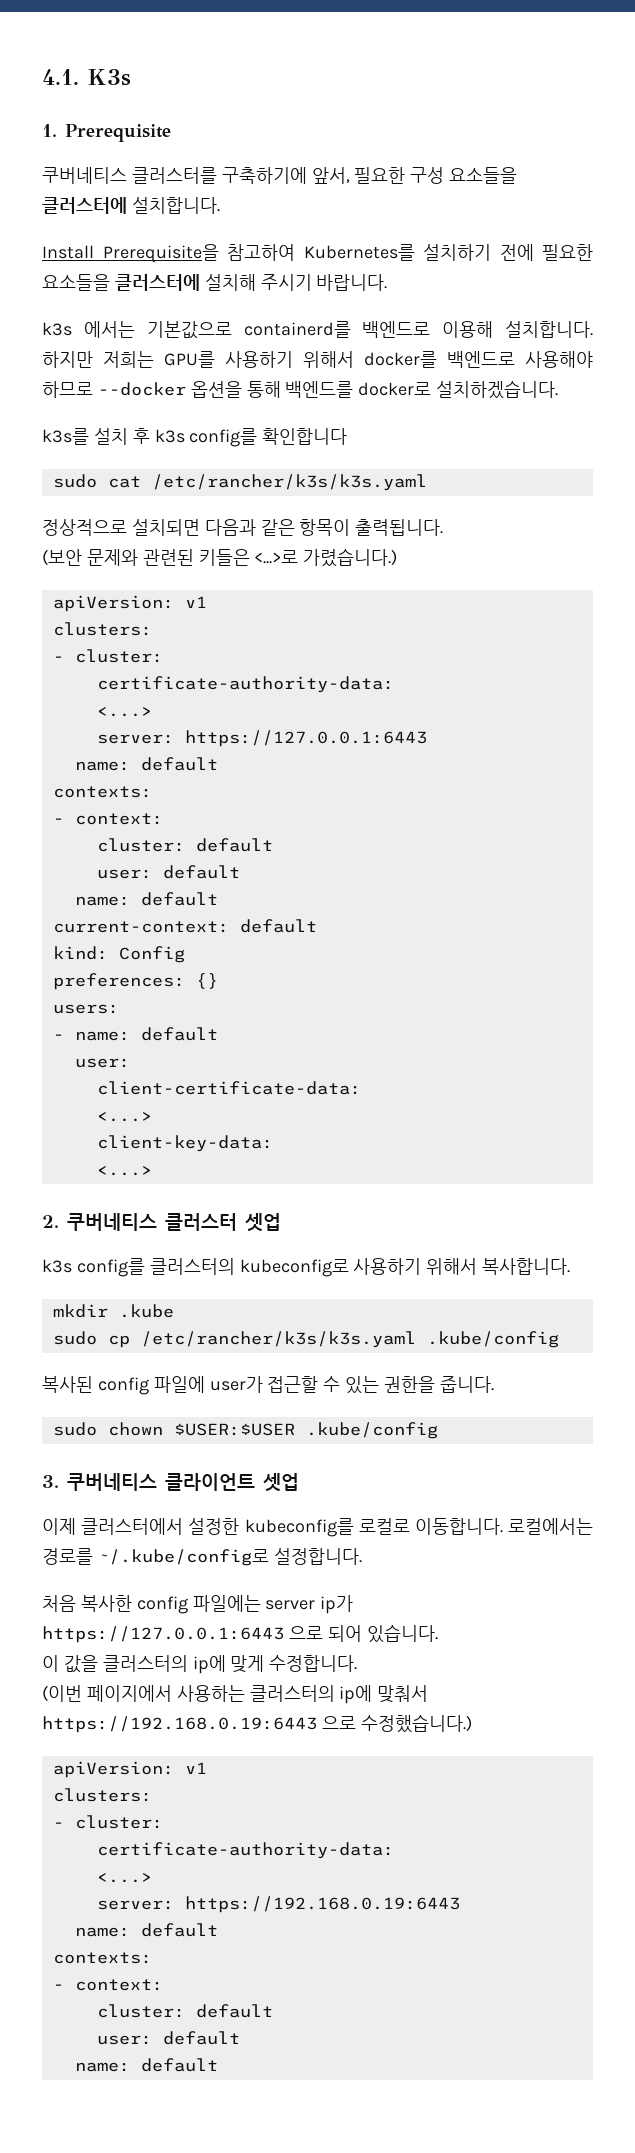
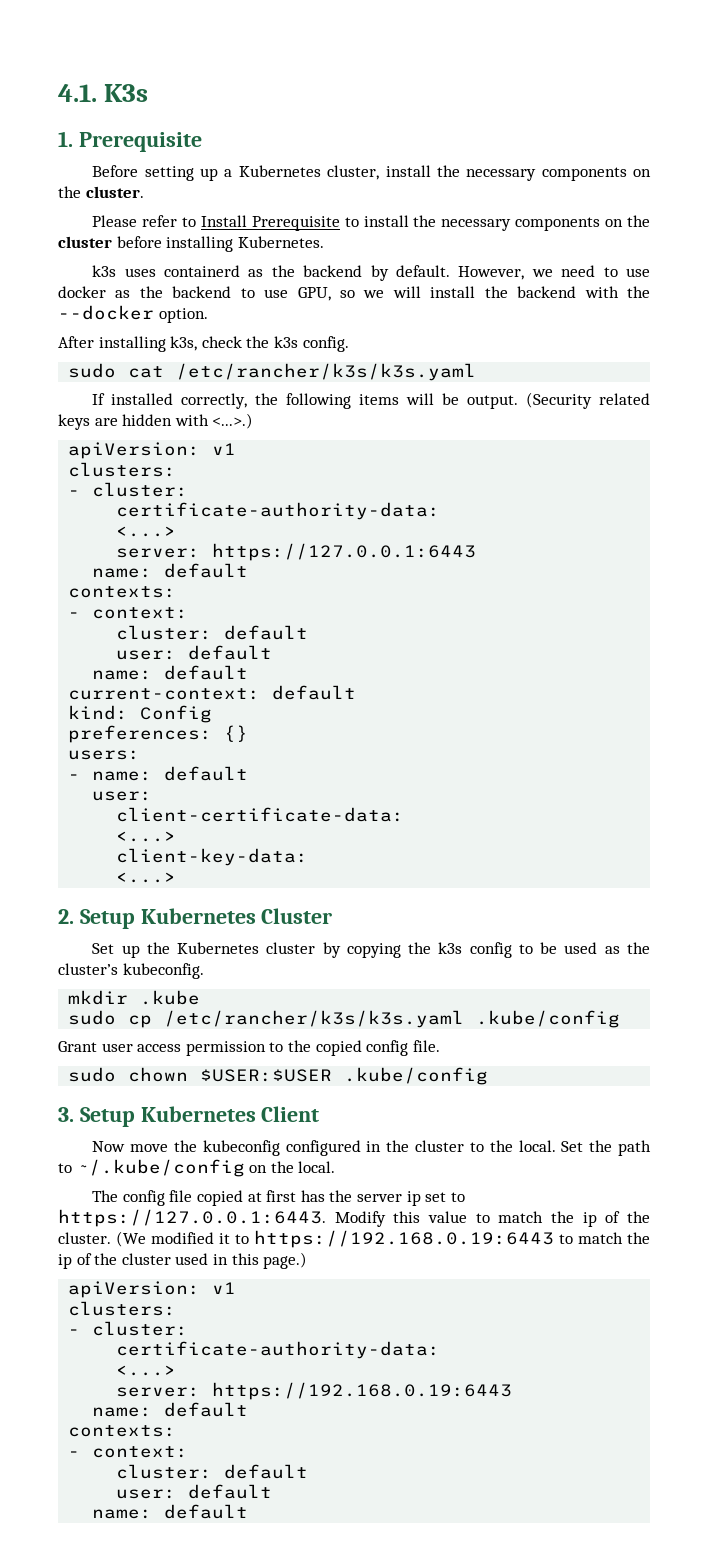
[42,167,518,184] [42,197,220,214] [42,244,593,263] [42,274,388,291] [42,321,593,339] [42,351,593,368] [42,380,559,399] [42,428,348,447] [52,474,427,491] [42,519,444,536] [42,548,398,567] 쿠버네티스 클러스터를 구축하기에 앞서, 필요한 구성 요소들을 클러스터에 설치합니다. // Install Prerequisite을 참고하여 Kubernetes를 설치하기 전에 필요한 요소들을 클러스터에 설치해 주시기 바랍니다. // k3s 에서는 기본값으로 containerd를 백엔드로 이용해 설치합니다. 하지만 저희는 GPU를 사용하기 위해서 docker를 백엔드로 사용해야 하므로 --docker 옵션을 통해 백엔드를 docker로 설치하겠습니다. // k3s를 설치 후 k3s config를 확인합니다 // sudo cat /etc/rancher/k3s/k3s.yaml // 정상적으로 설치되면 다음과 같은 항목이 출력됩니다. // (보안 문제와 관련된 키들은 <...>로 가렸습니다.) -> [92,165,652,181] [58,186,144,198] [92,215,650,231] [58,236,324,252] [92,265,650,281] [58,286,651,301] [58,305,208,323] [58,336,349,352] [68,363,477,381] [92,392,650,409] [58,413,254,430] Before setting up a Kubernetes cluster, install the necessary components on the cluster. // Please refer to Install Prerequisite to install the necessary components on the cluster before installing Kubernetes. // k3s uses containerd as the backend by default. However, we need to use docker as the backend to use GPU, so we will install the backend with the --docker option. // After installing k3s, check the k3s config. // sudo cat /etc/rancher/k3s/k3s.yaml // If installed correctly, the following items will be output. (Security related keys are hidden with <...>.)
[67,1213,281,1232] [42,1258,571,1277] 쿠버네티스 클러스터 셋업 // k3s config를 클러스터의 kubeconfig로 사용하기 위해서 복사합니다. -> [79,908,333,929] [92,942,650,958] [58,963,204,979] Setup Kubernetes Cluster // Set up the Kubernetes cluster by copying the k3s config to be used as the cluster’s kubeconfig.
[42,1376,494,1395] 복사된 config 파일에 user가 접근할 수 있는 권한을 줍니다. -> [58,1040,440,1056] Grant user access permission to the copied config file.
[67,1473,299,1492] [42,1518,594,1537] [42,1548,362,1566] [42,1595,354,1614] [42,1624,438,1643] [42,1655,358,1674] [42,1685,429,1704] [42,1714,472,1733] 쿠버네티스 클라이언트 셋업 // 이제 클러스터에서 설정한 kubeconfig를 로컬로 이동합니다. 로컬에서는 경로를 ~/.kube/config로 설정합니다. // 처음 복사한 config 파일에는 server ip가 https://127.0.0.1:6443 으로 되어 있습니다. // 이 값을 클러스터의 ip에 맞게 수정합니다. // (이번 페이지에서 사용하는 클러스터의 ip에 맞춰서 https://192.168.0.19:6443 으로 수정했습니다.) -> [79,1106,320,1127] [92,1140,651,1156] [58,1159,336,1177] [92,1190,465,1206] [58,1209,650,1227] [58,1230,650,1248] [58,1252,308,1269] Setup Kubernetes Client // Now move the kubeconfig configured in the cluster to the local. Set the path to ~/.kube/config on the local. // The config file copied at first has the server ip set to https://127.0.0.1:6443. Modify this value to match the ip of the cluster. (We modified it to https://192.168.0.19:6443 to match the ip of the cluster used in this page.)

